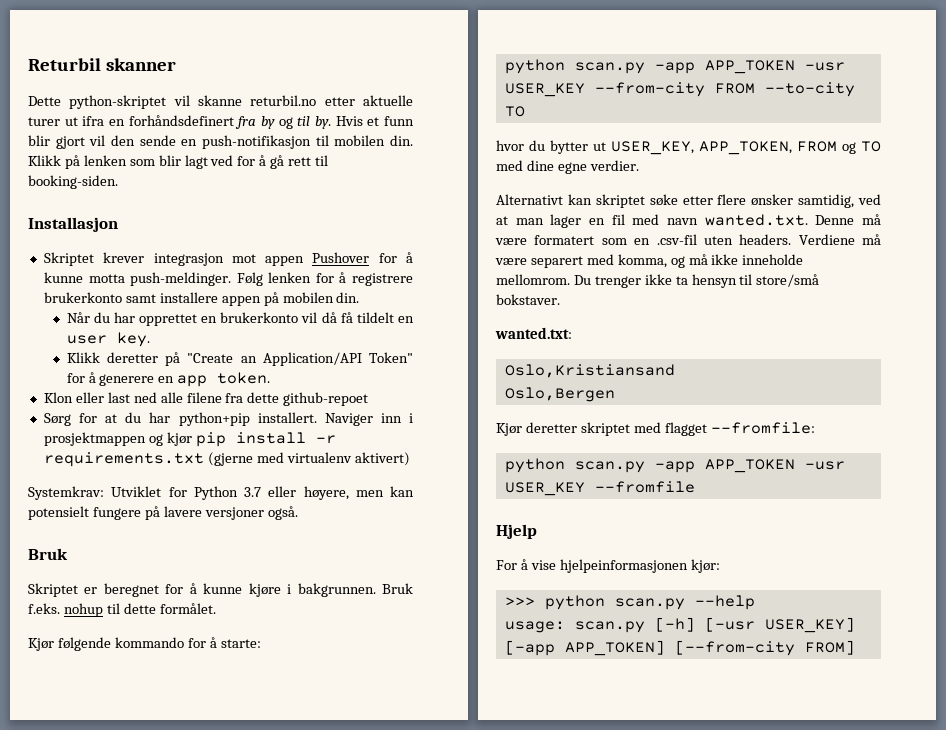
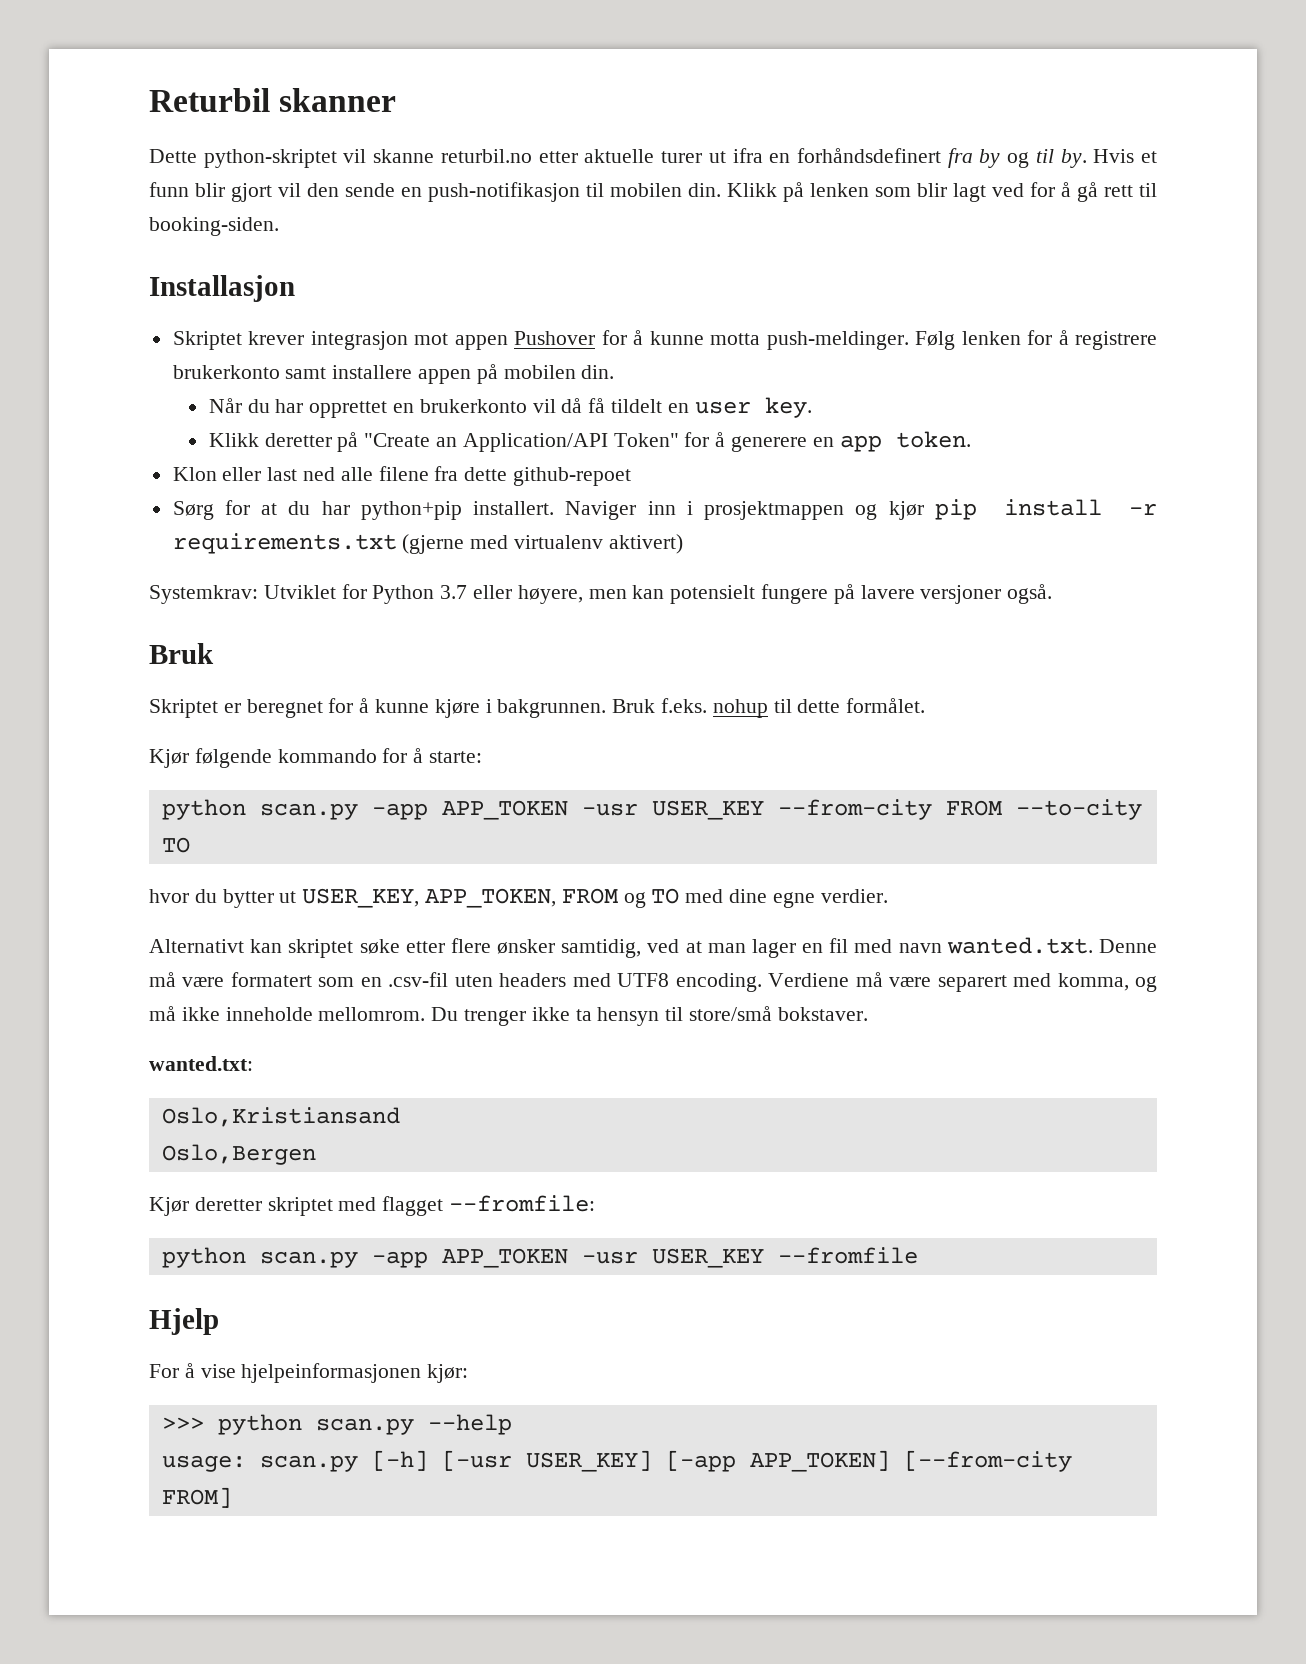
[739,234,792,245] headers. -> [499,973,762,992] headers med UTF8 encoding.

